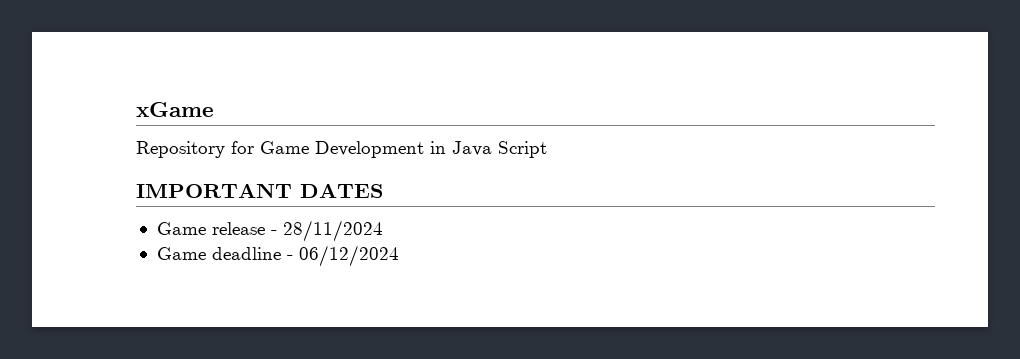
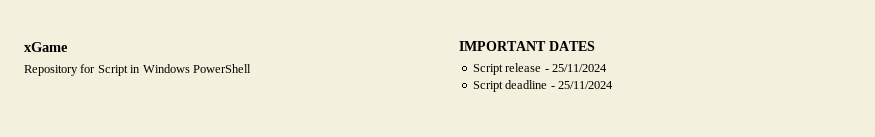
[260,141,547,158] Game Development in Java Script -> [97,64,251,76] Script in Windows PowerShell
[156,222,206,235] Game -> [472,64,503,75] Script
[282,220,383,242] [156,247,206,260] 28/11/2024 // Game -> [551,64,607,72] [472,81,503,92] 25/11/2024 // Script
[298,245,399,267] 06/12/2024 -> [557,81,613,89] 25/11/2024

